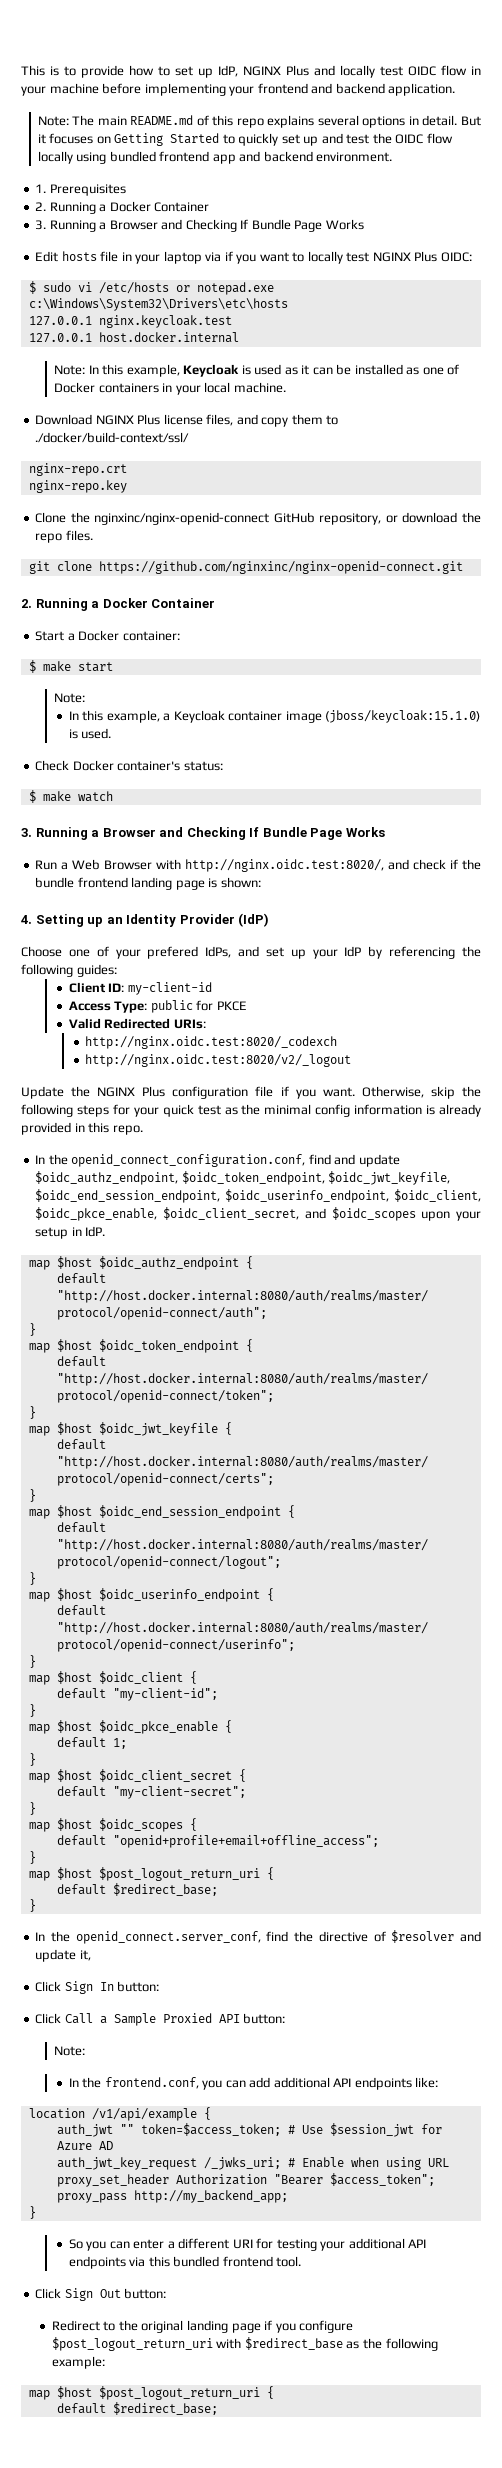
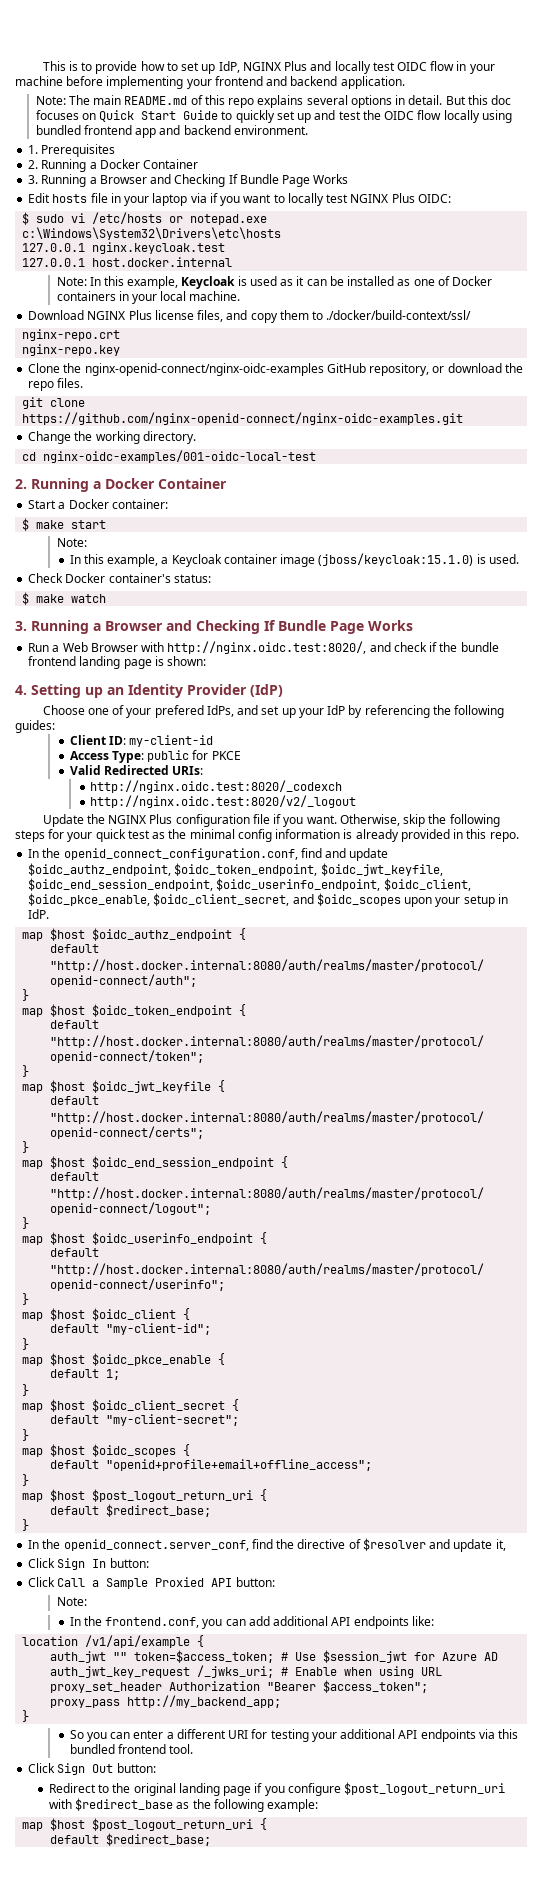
[37,133,220,146] it focuses on Getting Started -> [467,95,512,105] [35,110,219,122] this doc focuses on Quick Start Guide
[94,512,270,525] nginxinc/nginx-openid-connect -> [84,363,324,376] nginx-openid-connect/nginx-oidc-examples
[98,561,463,574] https://github.com/nginxinc/nginx-openid-connect.git -> [22,412,464,425] [28,431,196,444] [22,450,317,463] https://github.com/nginx-openid-connect/nginx-oidc-examples.git // Change the working directory. // cd nginx-oidc-examples/001-oidc-local-test

